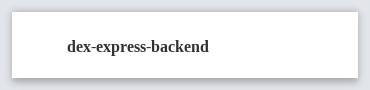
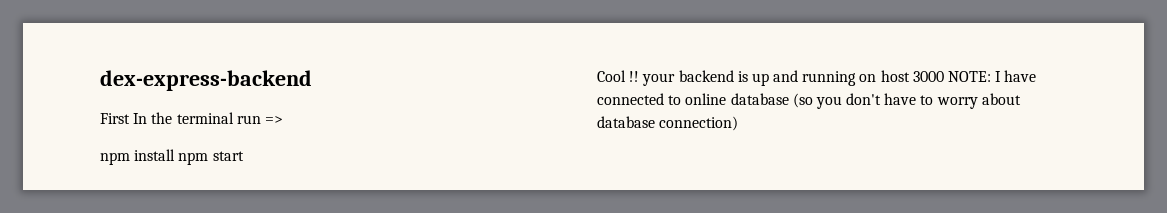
(209, 48) none -> [100,112,283,124] [100,149,244,165] [597,70,1037,86] [597,93,1021,109] [597,116,739,131] // First In the terminal run => // npm install npm start // Cool !! your backend is up and running on host 3000 NOTE: I have connected to online database (so you don't have to worry about database connection)

